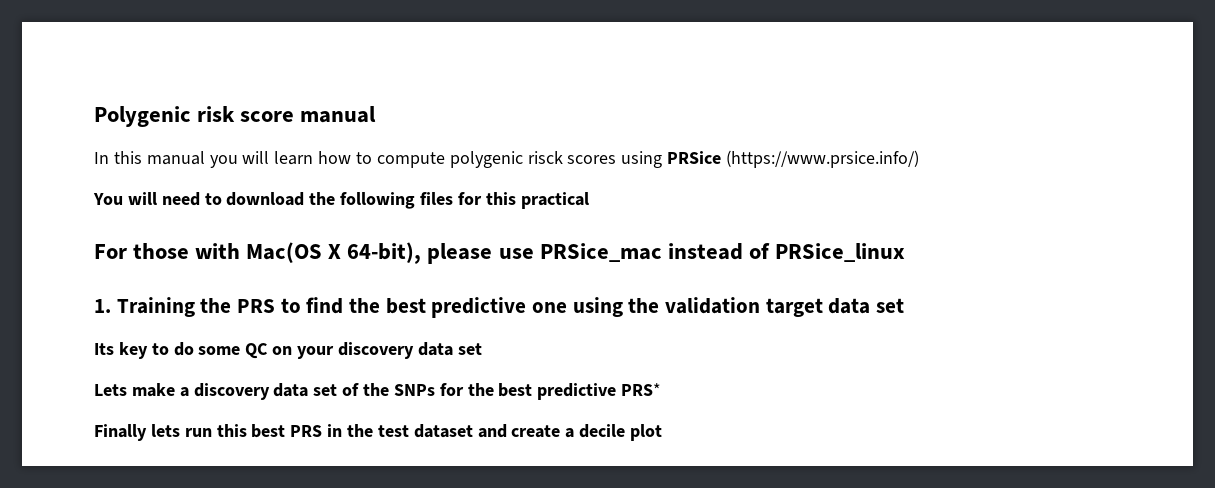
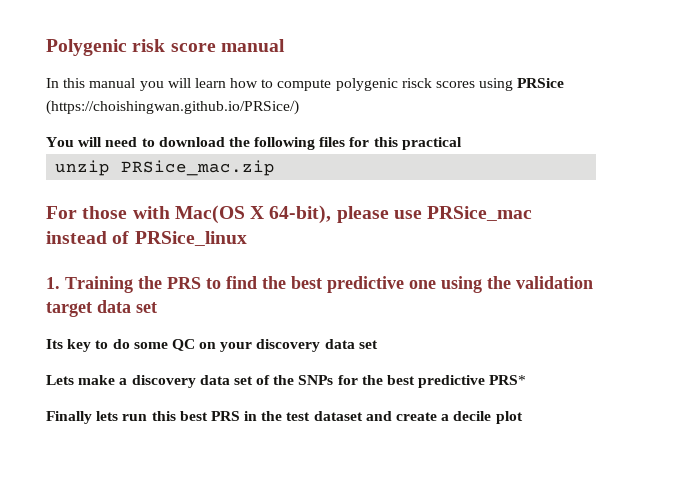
[726,150,920,168] (https://www.prsice.info/) -> [46,100,299,115] (https://choishingwan.github.io/PRSice/)
(589, 200) none -> [55,160,276,176] // unzip PRSice_mac.zip

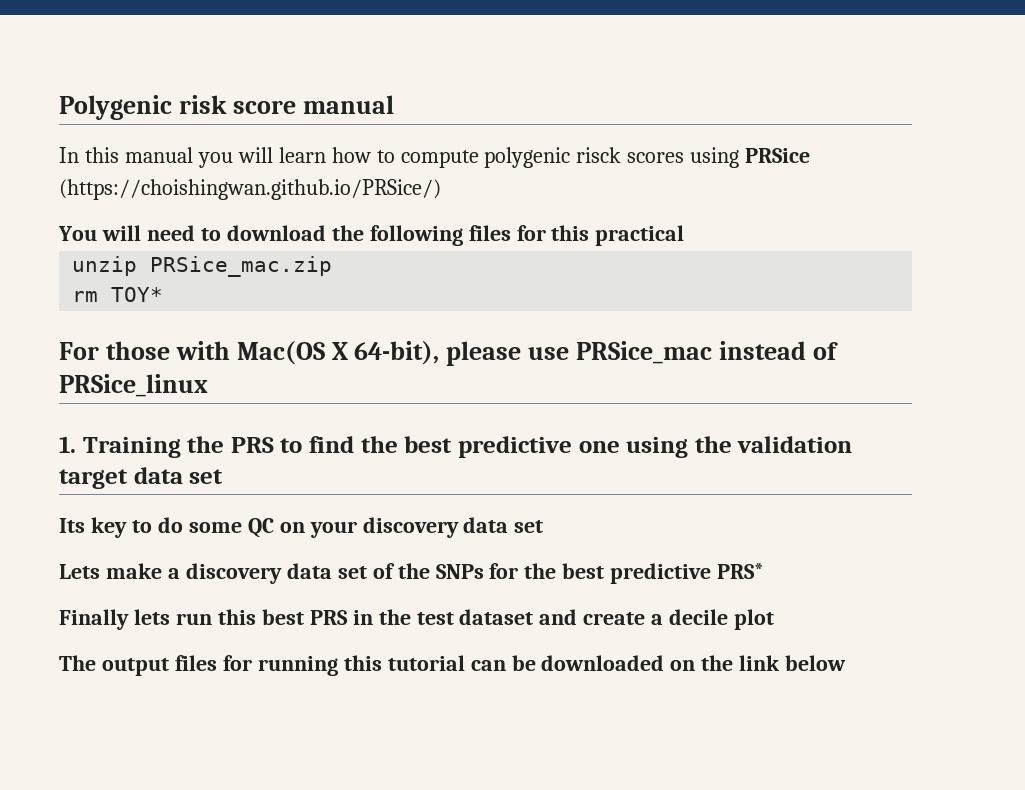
(276, 168) none -> [72,287,164,302] // rm TOY*
(523, 417) none -> [59,655,847,676] // The output files for running this tutorial can be downloaded on the link below

